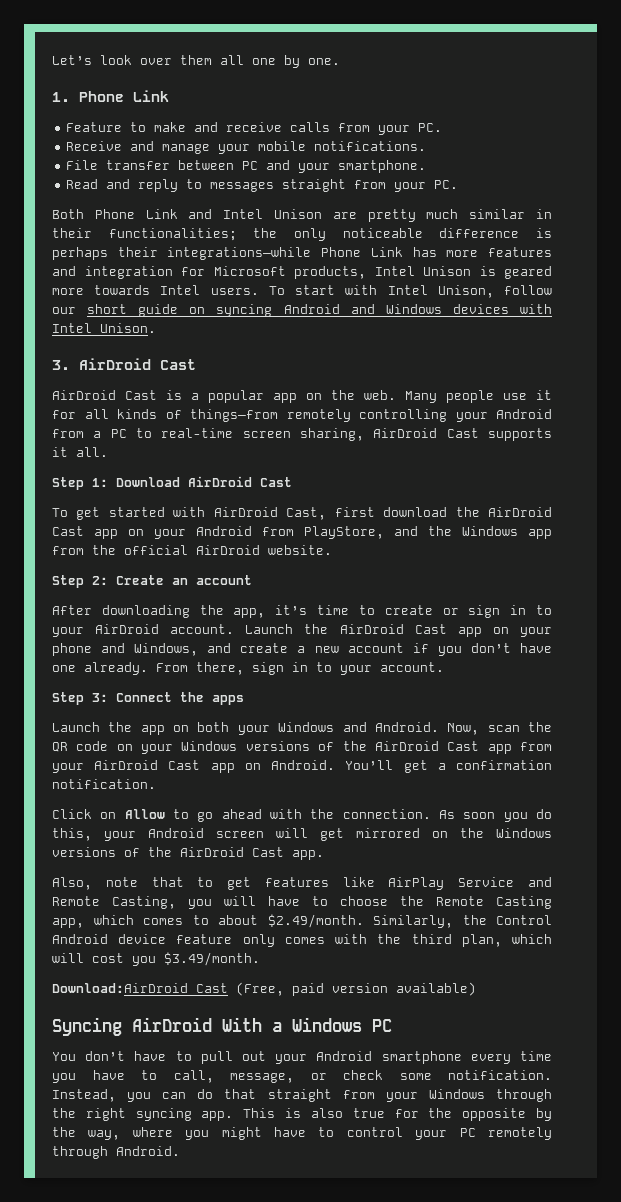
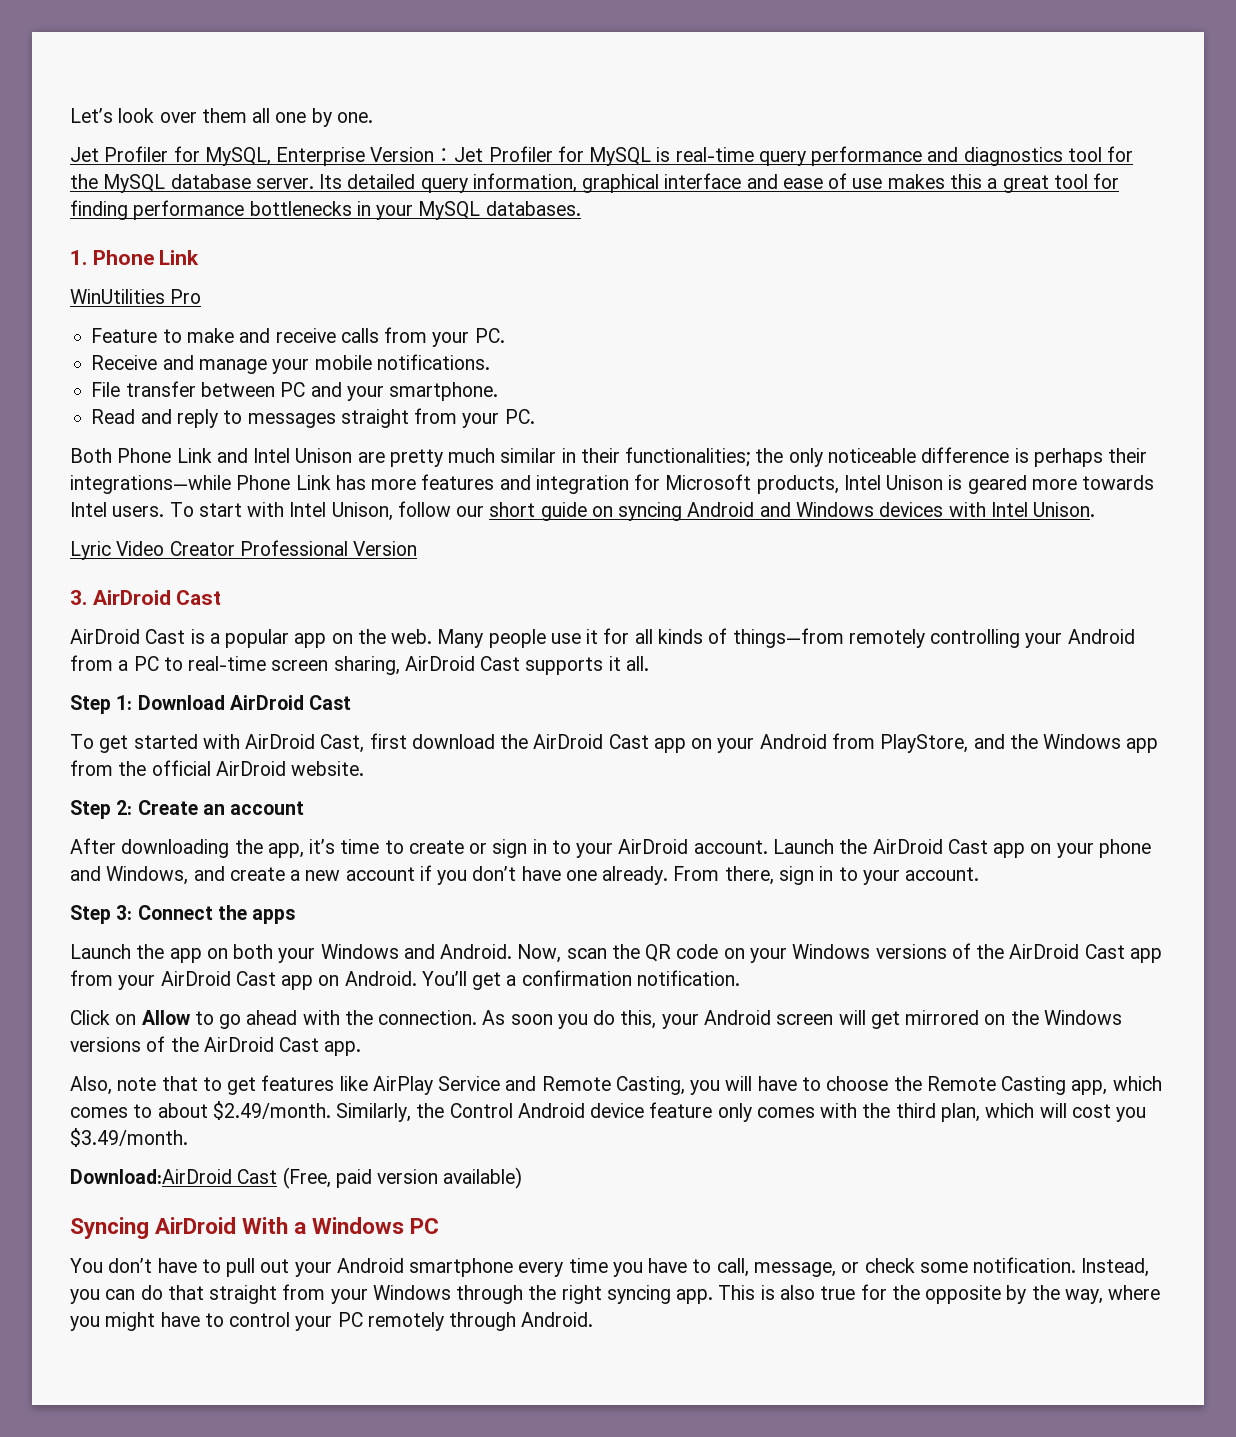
(340, 61) none -> [70,146,1134,166] [70,173,1120,193] [70,200,581,220] // Jet Profiler for MySQL, Enterprise Version：Jet Profiler for MySQL is real-time query performance and diagnostics tool for the MySQL database server. Its detailed query information, graphical interface and ease of use makes this a great tool for finding performance bottlenecks in your MySQL databases.
(169, 96) none -> [70,289,202,304] // WinUtilities Pro
(156, 328) none -> [70,540,418,560] // Lyric Video Creator Professional Version

